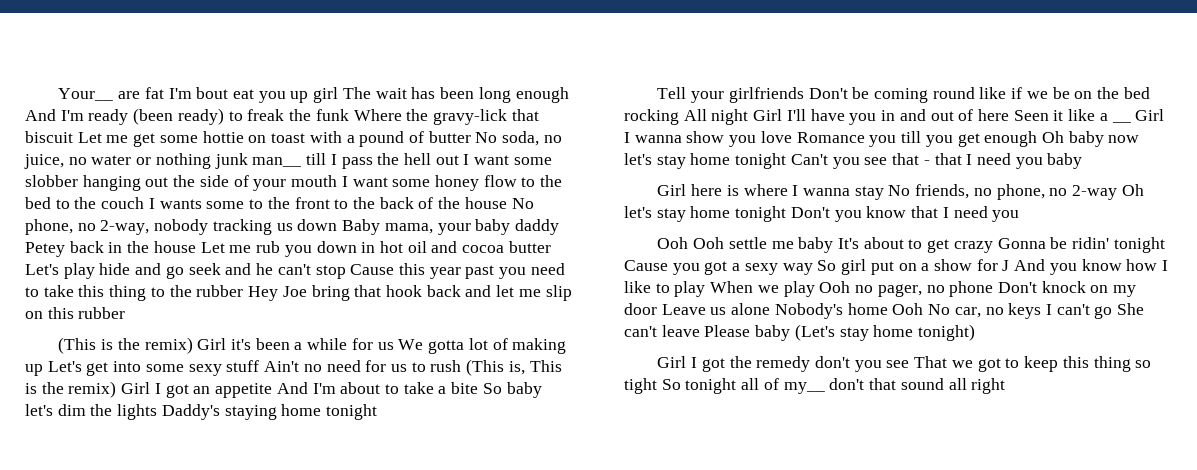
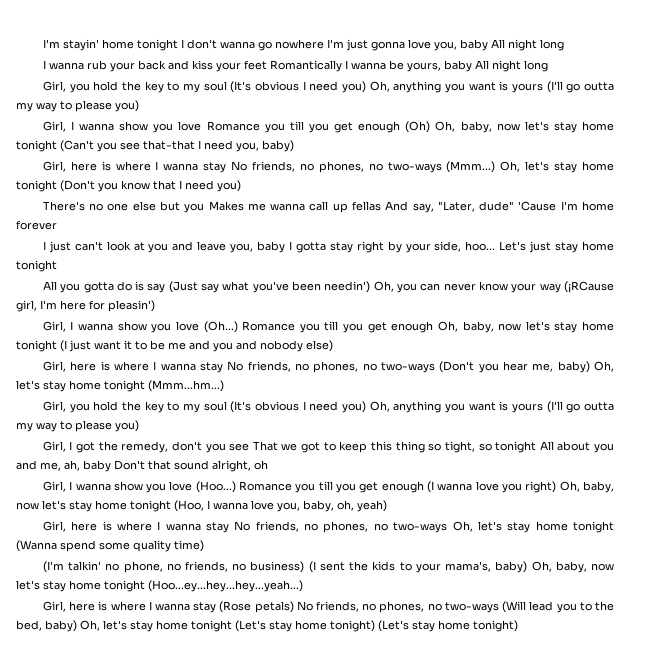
[58,87,569,103] [25,108,539,125] [25,131,562,147] [24,153,552,169] [25,175,563,191] [25,197,534,209] [25,219,559,235] [25,241,551,257] [25,263,565,279] [25,285,572,301] [25,307,126,319] [58,337,567,354] [25,359,562,376] [25,381,542,398] [25,404,378,420] [657,87,1150,103] [624,109,1108,125] [1111,121,1131,123] [1135,109,1165,121] Your__ are fat I'm bout eat you up girl The wait has been long enough And I'm ready (been ready) to freak the funk Where the gravy-lick that biscuit Let me get some hottie on toast with a pound of butter No soda, no juice, no water or nothing junk man__ till I pass the hell out I want some slobber hanging out the side of your mouth I want some honey flow to the bed to the couch I wants some to the front to the back of the house No phone, no 2-way, nobody tracking us down Baby mama, your baby daddy Petey back in the house Let me rub you down in hot oil and cocoa butter Let's play hide and go seek and he can't stop Cause this year past you need to take this thing to the rubber Hey Joe bring that hook back and let me slip on this rubber // (This is the remix) Girl it's been a while for us We gotta lot of making up Let's get into some sexy stuff Ain't no need for us to rush (This is, This is the remix) Girl I got an appetite And I'm about to take a bite So baby let's dim the lights Daddy's staying home tonight // Tell your girlfriends Don't be coming round like if we be on the bed rocking All night Girl I'll have you in and out of here Seen it like a __ Girl -> [42,39,564,51] [42,60,548,72] [42,81,614,93] [16,100,139,112] [42,121,66,132] I'm stayin' home tonight I don't wanna go nowhere I'm just gonna love you, baby All night long // I wanna rub your back and kiss your feet Romantically I wanna be yours, baby All night long // Girl, you hold the key to my soul (It's obvious I need you) Oh, anything you want is yours (I'll go outta my way to please you) // Girl,
[1041,131,1140,147] [624,153,1083,169] [657,184,1144,200] [624,206,830,222] Oh baby now let's stay home tonight Can't you see that - that I need you baby // Girl here is where I wanna stay No friends, no phone, no 2-way Oh let's stay home tonight Don't -> [405,121,614,133] [16,140,294,152] [42,161,614,173] [16,180,95,192] (Oh) Oh, baby, now let's stay home tonight (Can't you see that-that I need you, baby) // Girl, here is where I wanna stay No friends, no phones, no two-ways (Mmm...) Oh, let's stay home tonight (Don't
[992,210,1020,222] [657,237,1165,253] [624,259,1169,275] [624,281,1137,297] [624,303,1145,319] [624,324,976,341] [657,356,687,368] you // Ooh Ooh settle me baby It's about to get crazy Gonna be ridin' tonight Cause you got a sexy way So girl put on a show for J And you know how I like to play When we play Ooh no pager, no phone Don't knock on my door Leave us alone Nobody's home Ooh No car, no keys I can't go She can't leave Please baby (Let's stay home tonight) // Girl -> [217,180,241,192] [42,201,614,213] [16,220,57,230] [42,241,615,253] [16,260,57,272] [42,281,615,293] [16,300,155,312] [42,321,614,333] [16,340,333,352] [42,361,614,373] [16,380,224,392] [42,401,614,413] [16,420,139,432] [42,441,66,452] you) // There's no one else but you Makes me wanna call up fellas And say, "Later, dude" 'Cause I'm home forever // I just can't look at you and leave you, baby I gotta stay right by your side, hoo... Let's just stay home tonight // All you gotta do is say (Just say what you've been needin') Oh, you can never know your way (¡RCause girl, I'm here for pleasin') // Girl, I wanna show you love (Oh...) Romance you till you get enough Oh, baby, now let's stay home tonight (I just want it to be me and you and nobody else) // Girl, here is where I wanna stay No friends, no phones, no two-ways (Don't you hear me, baby) Oh, let's stay home tonight (Mmm...hm...) // Girl, you hold the key to my soul (It's obvious I need you) Oh, anything you want is yours (I'll go outta my way to please you) // Girl,
[756,356,811,372] remedy -> [121,441,169,453] remedy,
[624,378,1006,394] tight So tonight all of my__ don't that sound all right -> [444,441,615,453] [16,460,268,472] [42,481,615,493] [16,500,387,512] [42,521,614,533] [16,540,204,552] [42,561,614,573] [16,580,303,592] [42,601,615,613] [16,620,518,632] tight, so tonight All about you and me, ah, baby Don't that sound alright, oh // Girl, I wanna show you love (Hoo...) Romance you till you get enough (I wanna love you right) Oh, baby, now let's stay home tonight (Hoo, I wanna love you, baby, oh, yeah) // Girl, here is where I wanna stay No friends, no phones, no two-ways Oh, let's stay home tonight (Wanna spend some quality time) // (I'm talkin' no phone, no friends, no business) (I sent the kids to your mama's, baby) Oh, baby, now let's stay home tonight (Hoo...ey...hey...hey...yeah...) // Girl, here is where I wanna stay (Rose petals) No friends, no phones, no two-ways (Will lead you to the bed, baby) Oh, let's stay home tonight (Let's stay home tonight) (Let's stay home tonight)

